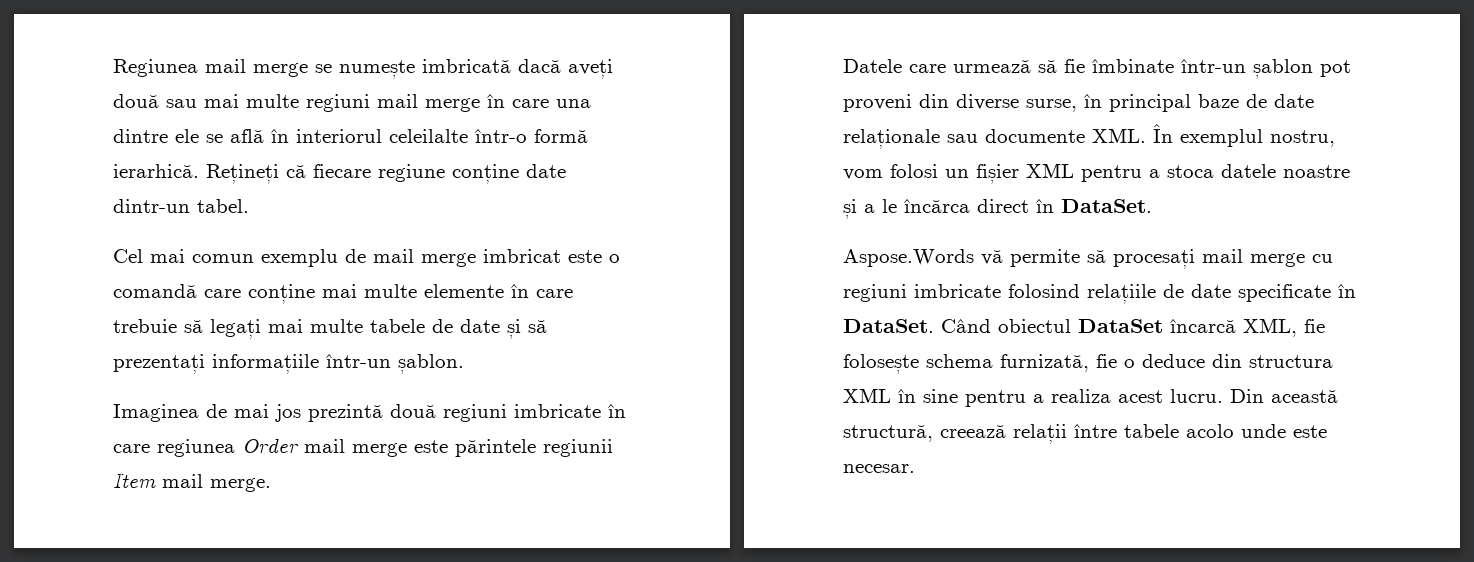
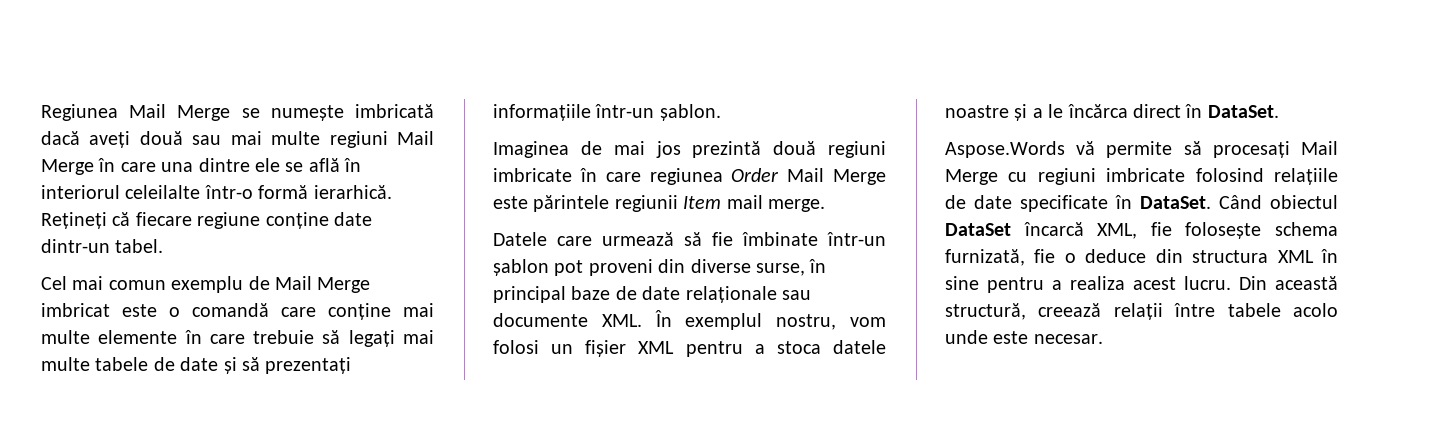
[205,59,308,77] mail merge -> [129,104,231,121] Mail Merge
[377,94,480,112] mail merge -> [397,131,434,145] [41,159,94,175] Mail Merge
[373,249,476,267] mail merge -> [275,276,371,293] Mail Merge
[304,439,407,457] mail merge -> [787,168,886,185] Mail Merge
[1202,249,1305,267] mail merge -> [1301,141,1338,155] [945,169,998,185] Mail Merge

